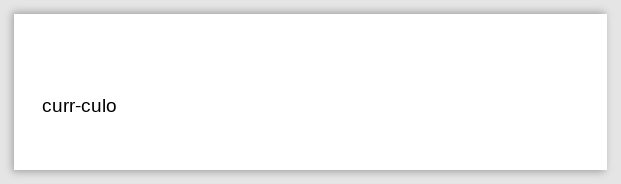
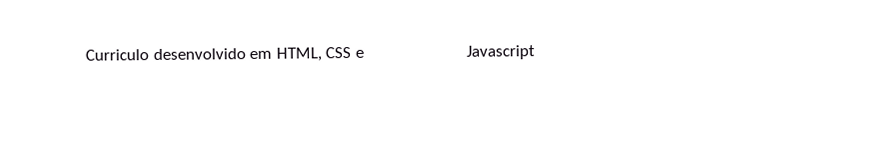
[42,99,117,112] curr-culo -> [85,45,535,62] Curriculo desenvolvido em HTML, CSS e Javascript

